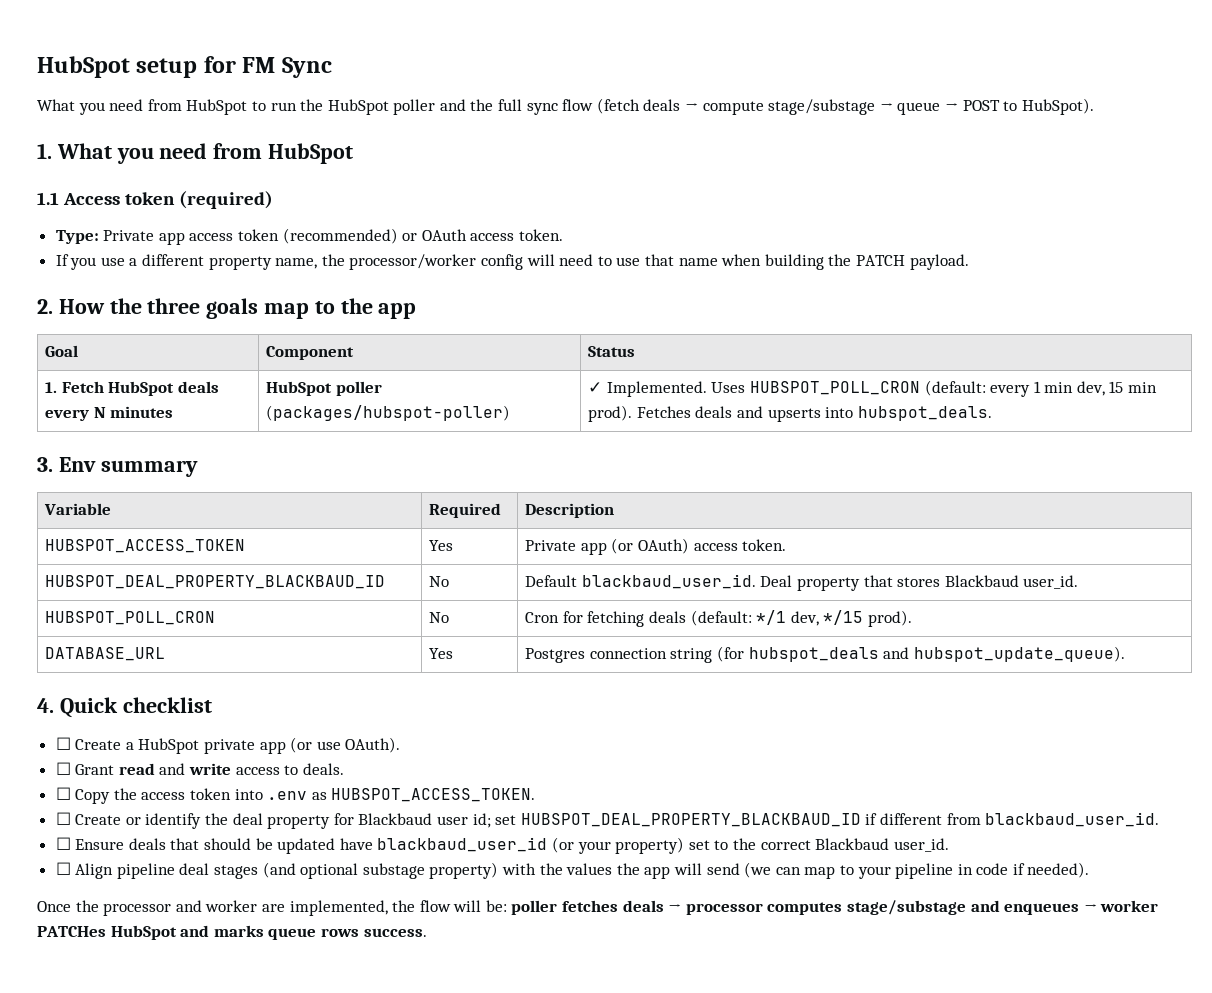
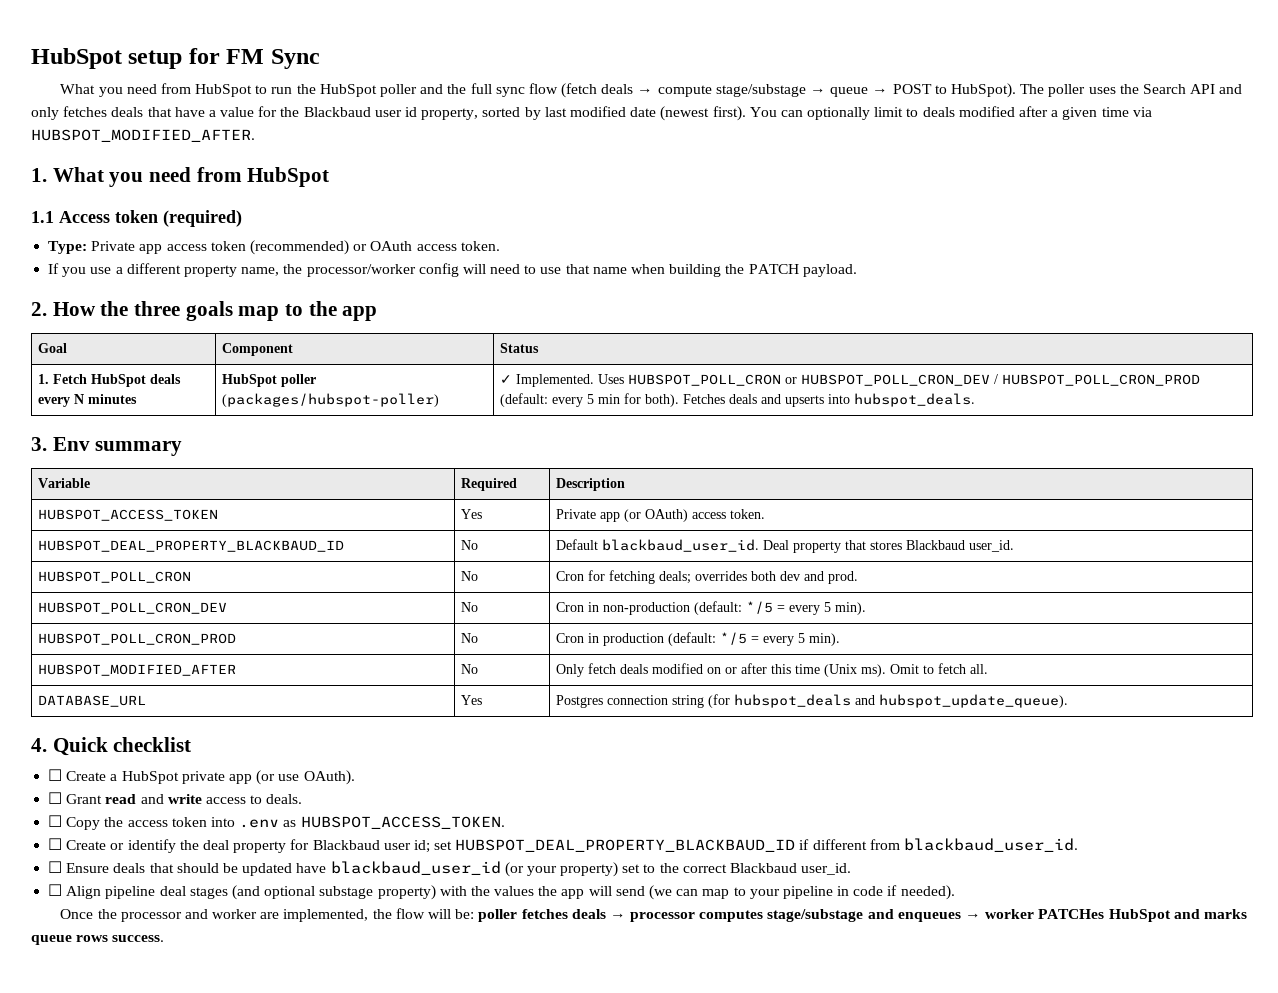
(1094, 106) none -> [1020,84,1243,97] [31,106,1152,121] [31,129,255,142] The poller uses the Search API and only fetches deals that have a value for the Blackbaud user id property, sorted by last modified date (newest first). You can optionally limit to deals modified after a given time via HUBSPOT_MODIFIED_AFTER.
[924,380,1158,397] [588,405,633,422] (default: every 1 min dev, 15 min prod). -> [785,374,1201,386] [500,393,680,407] or HUBSPOT_POLL_CRON_DEV / HUBSPOT_POLL_CRON_PROD (default: every 5 min for both).
[648,610,912,627] deals (default: */1 dev, */15 prod). -> [659,571,859,584] [38,602,228,614] [461,602,479,612] [556,601,867,615] [38,633,237,645] [461,633,479,643] [556,632,841,646] [38,664,237,676] [461,664,479,674] [556,663,989,677] deals; overrides both dev and prod. // HUBSPOT_POLL_CRON_DEV | No | Cron in non-production (default: */5 = every 5 min). // HUBSPOT_POLL_CRON_PROD | No | Cron in production (default: */5 = every 5 min). // HUBSPOT_MODIFIED_AFTER | No | Only fetch deals modified on or after this time (Unix ms). Omit to fetch all.

